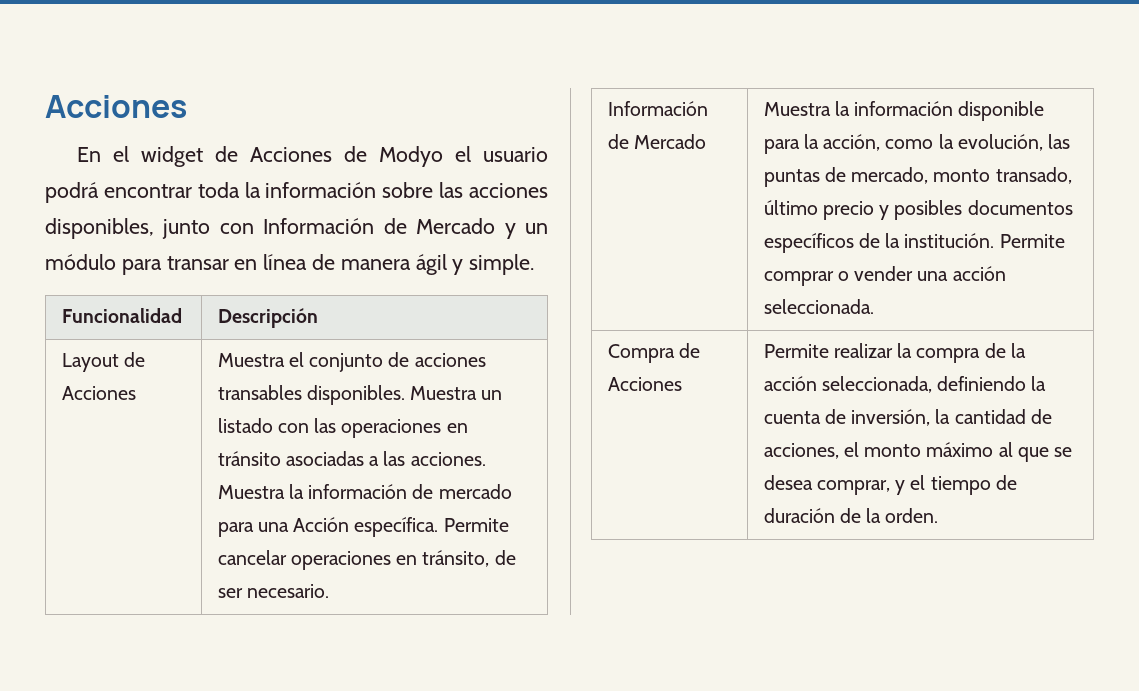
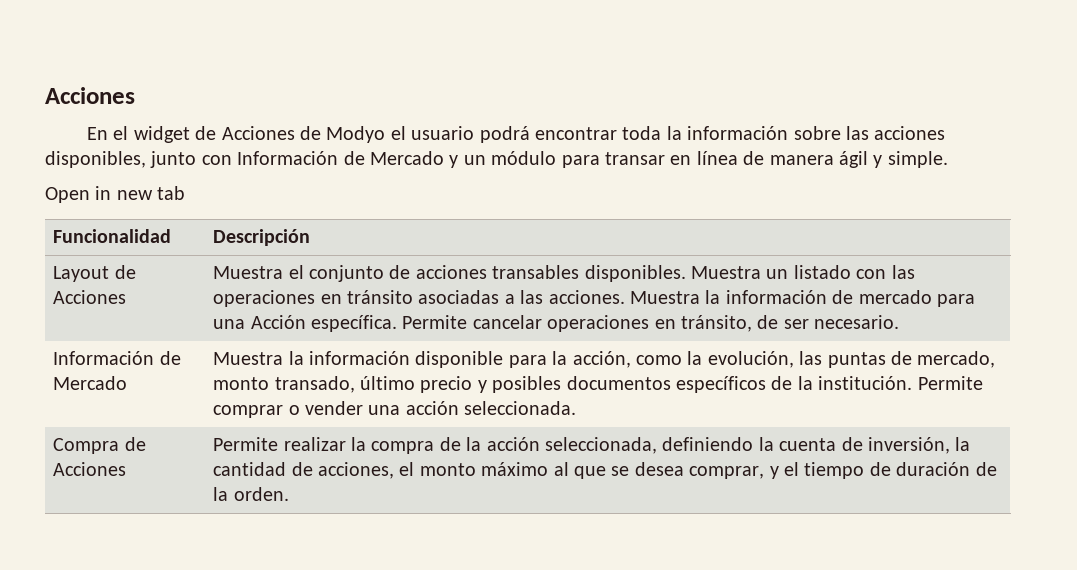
(535, 264) none -> [45,186,186,203] // Open in new tab

